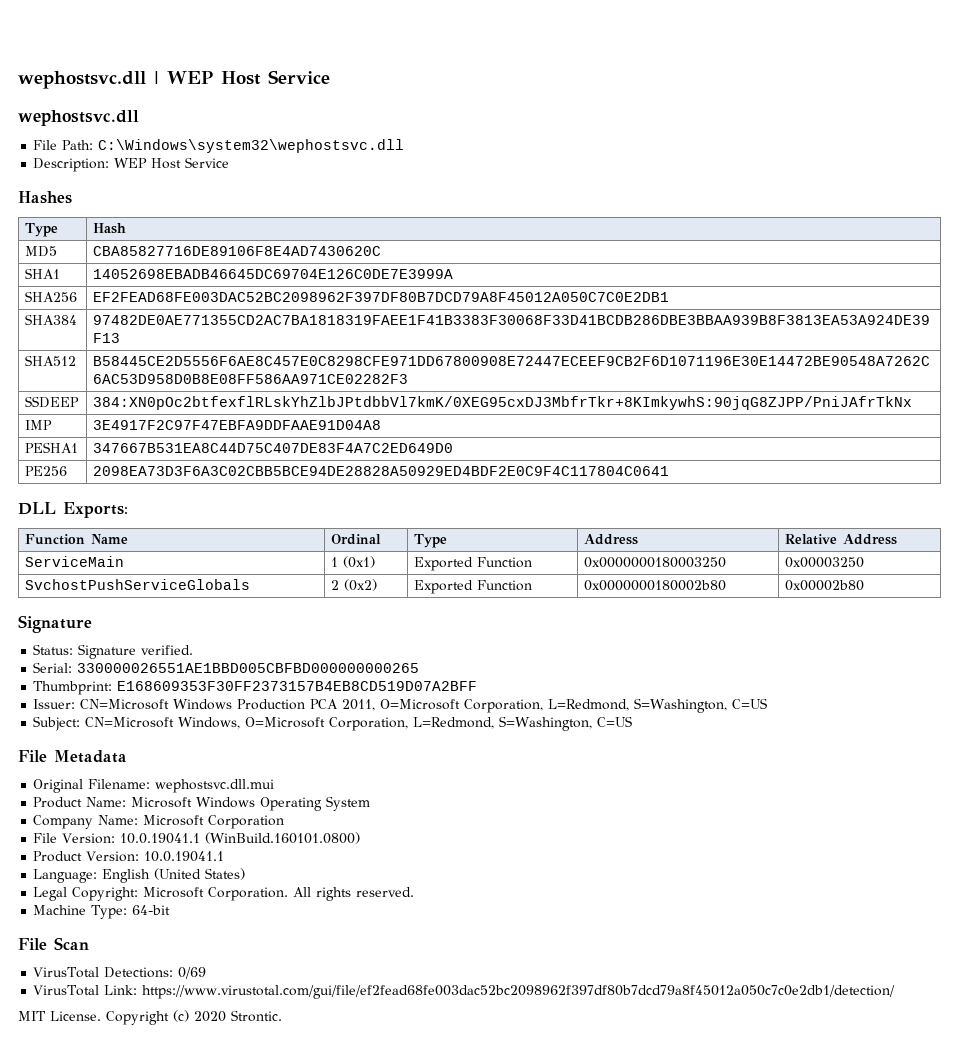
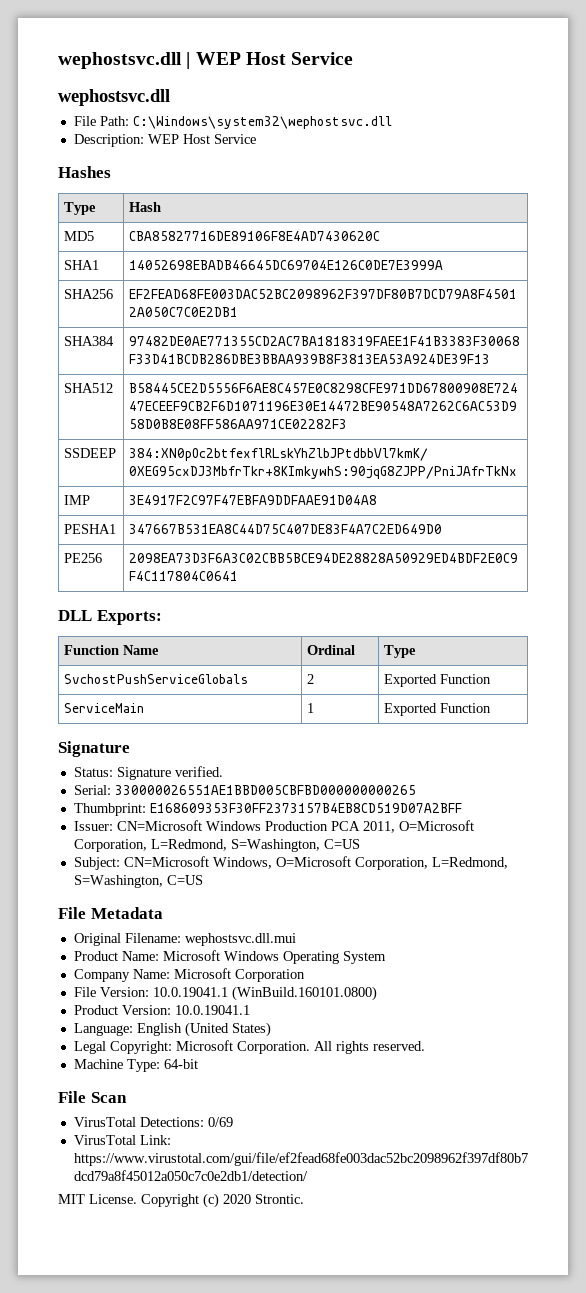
[584,534,639,545] [785,534,898,545] | Address | Relative Address -> [64,674,249,684] [307,674,315,684] [384,674,492,687] // SvchostPushServiceGlobals | 2 | Exported Function
[343,556,376,568] [414,557,533,571] [584,557,727,568] [785,557,865,568] [25,579,251,590] [331,579,378,591] [414,580,533,594] [584,580,727,591] [785,580,865,591] (0x1) | Exported Function | 0x0000000180003250 | 0x00003250 // SvchostPushServiceGlobals | 2 (0x2) | Exported Function | 0x0000000180002b80 | 0x00002b80 -> [384,703,492,716] | Exported Function

